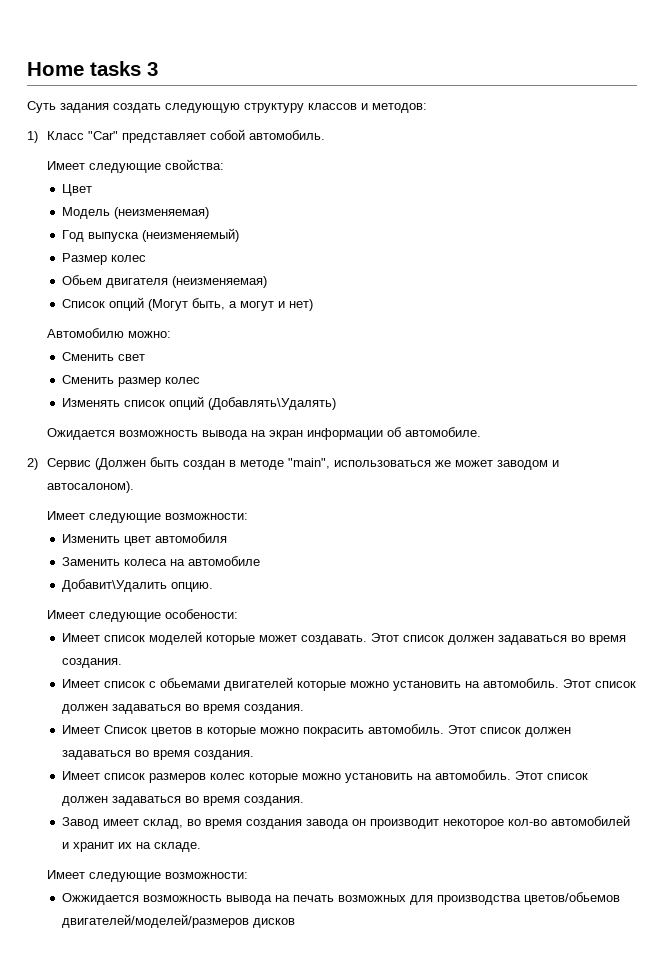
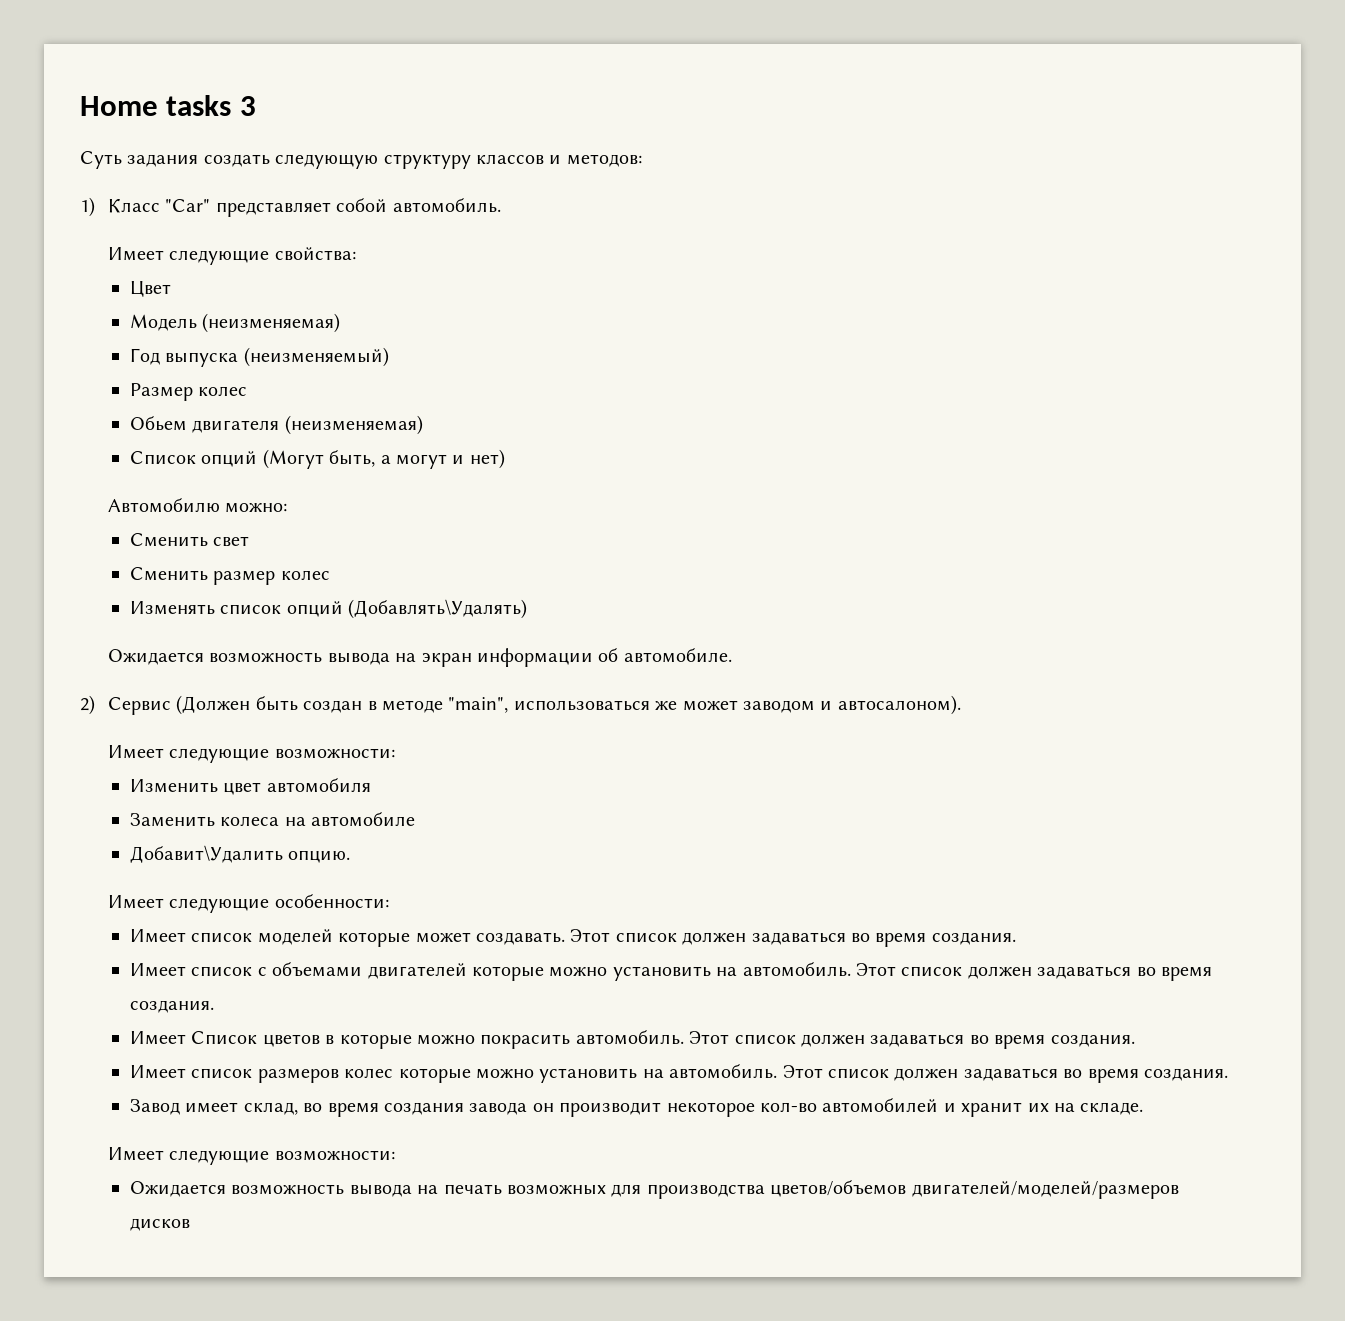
[165,609,239,619] особености: -> [274,894,389,908] особенности:
[159,678,220,688] обьемами -> [272,962,363,977] объемами
[61,893,139,905] Ожжидается -> [129,1181,226,1197] Ожидается
[523,892,620,905] цветов/обьемов -> [770,1180,907,1197] цветов/объемов

